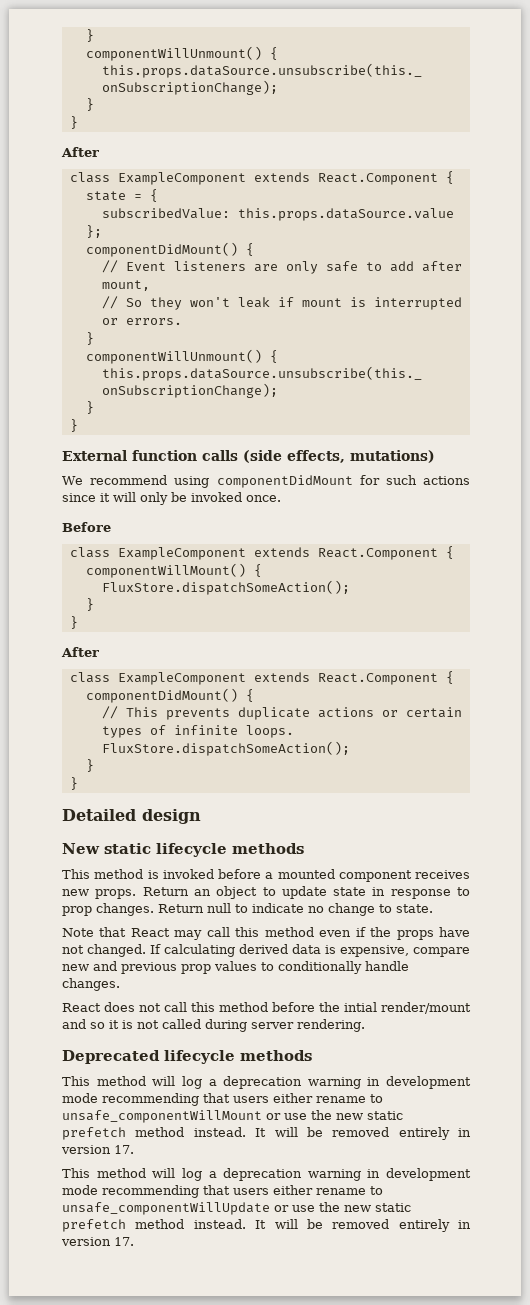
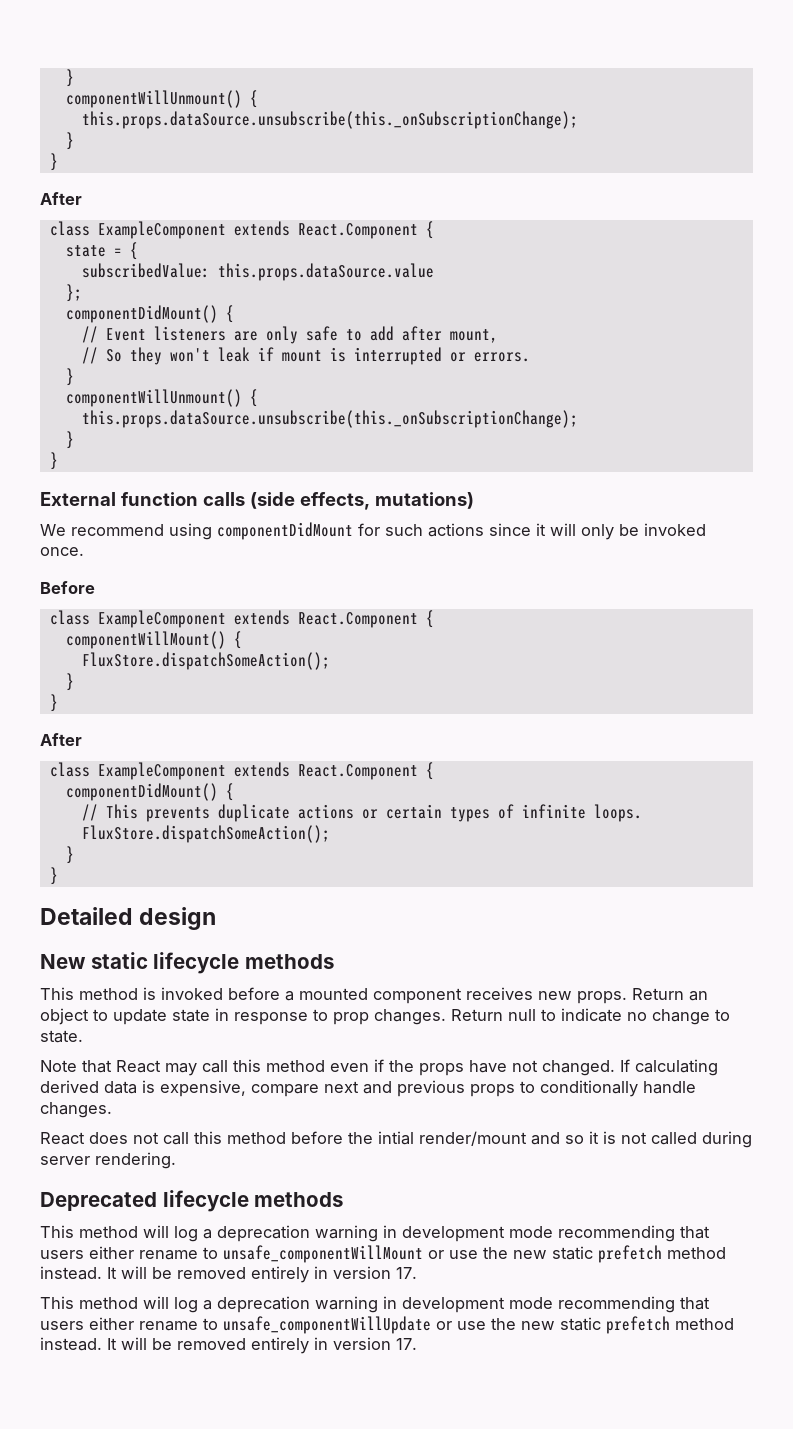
[62,964,89,971] new -> [324,1081,359,1093] next
[181,961,257,974] prop values -> [470,1084,515,1097] props

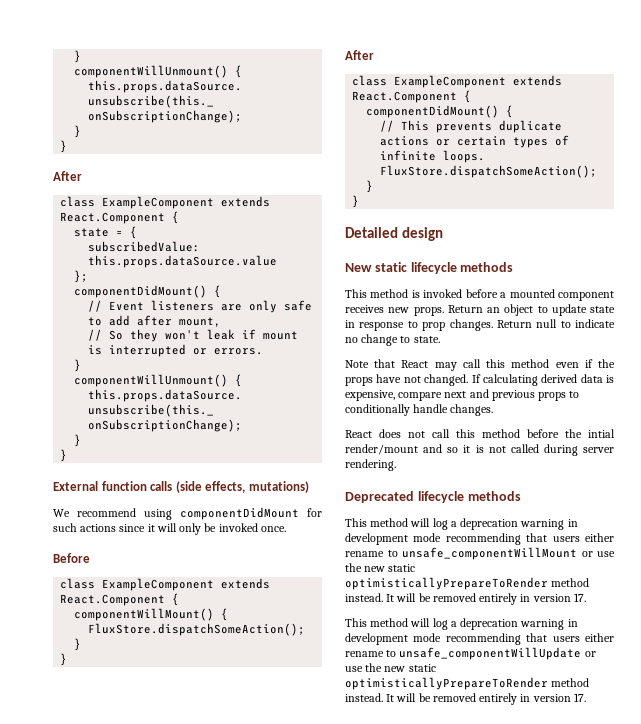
[598,1245,662,1263] prefetch -> [345,577,548,590] optimisticallyPrepareToRender
[606,1316,670,1334] prefetch -> [345,677,548,690] optimisticallyPrepareToRender

